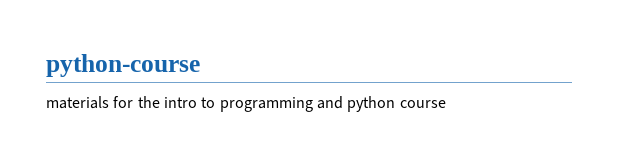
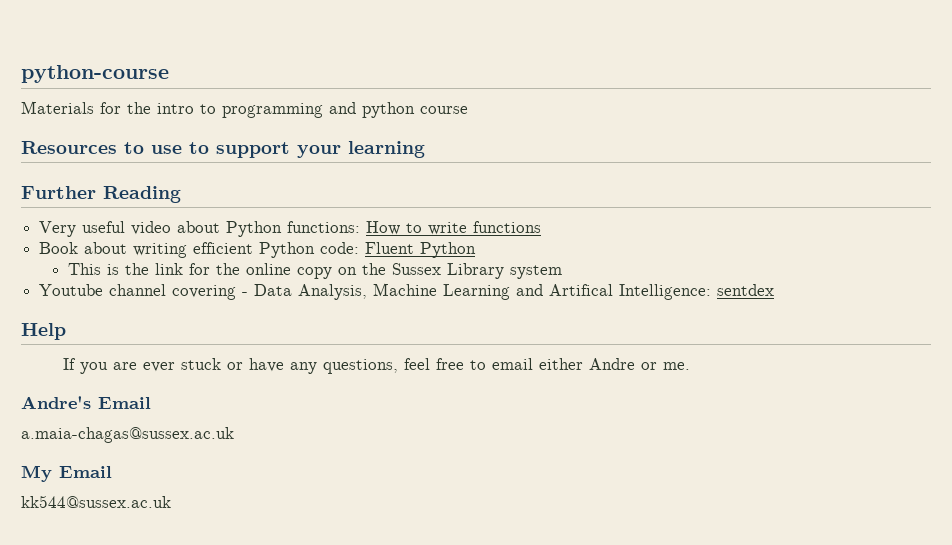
[46,96,109,109] materials -> [21,101,94,114] Materials
(446, 104) none -> [21,141,425,158] [21,186,181,203] [39,221,542,237] [39,242,477,258] [68,263,563,279] [39,283,775,300] [21,323,66,340] [63,358,691,374] [21,396,151,409] [21,427,234,443] [21,465,112,482] [21,495,171,508] // Resources to use to support your learning // Further Reading // Very useful video about Python functions: How to write functions // Book about writing efficient Python code: Fluent Python // This is the link for the online copy on the Sussex Library system // Youtube channel covering - Data Analysis, Machine Learning and Artifical Intelligence: sentdex // Help // If you are ever stuck or have any questions, feel free to email either Andre or me. // Andre's Email // a.maia-chagas@sussex.ac.uk // My Email // kk544@sussex.ac.uk

